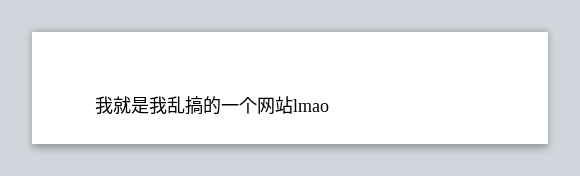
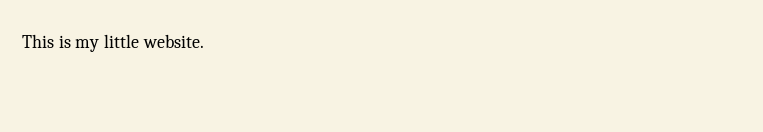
[95,96,329,115] 我就是我乱搞的一个网站lmao -> [22,34,204,52] This is my little website.

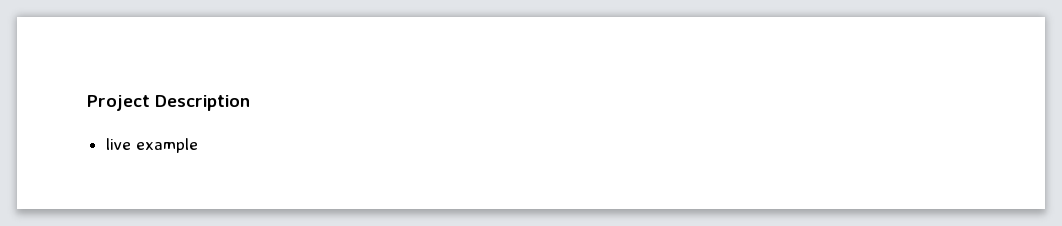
[22,34,204,52] This is my little website. -> [87,95,250,111] [105,138,198,153] Project Description // live example

